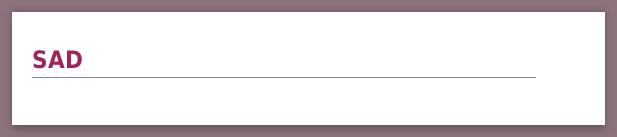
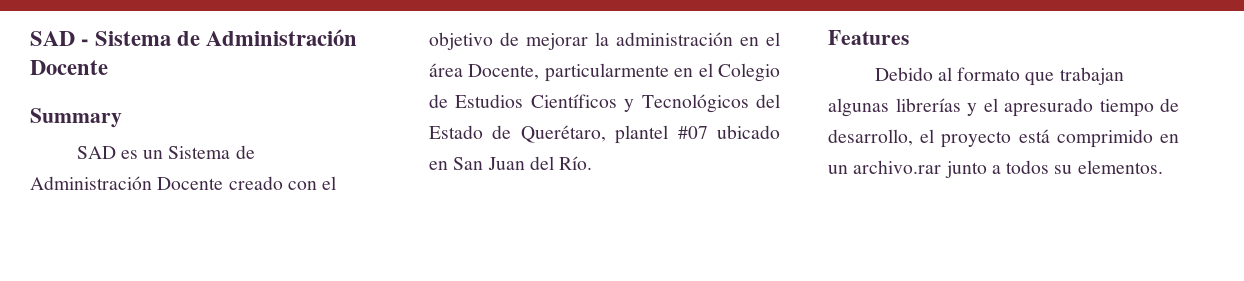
[32,50,83,69] SAD -> [30,29,358,46] [30,60,108,75] [30,108,122,128] [76,145,255,159] [30,176,337,190] [429,32,780,50] [429,63,780,82] [429,94,780,113] [429,125,780,144] [429,156,593,170] [828,30,909,45] [874,67,1124,86] [828,98,1179,117] [828,129,1179,148] [828,160,1163,178] SAD - Sistema de Administración Docente // Summary // SAD es un Sistema de Administración Docente creado con el objetivo de mejorar la administración en el área Docente, particularmente en el Colegio de Estudios Científicos y Tecnológicos del Estado de Querétaro, plantel #07 ubicado en San Juan del Río. // Features // Debido al formato que trabajan algunas librerías y el apresurado tiempo de desarrollo, el proyecto está comprimido en un archivo.rar junto a todos su elementos.

